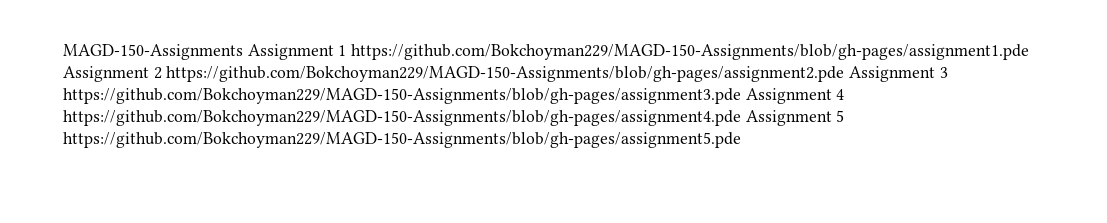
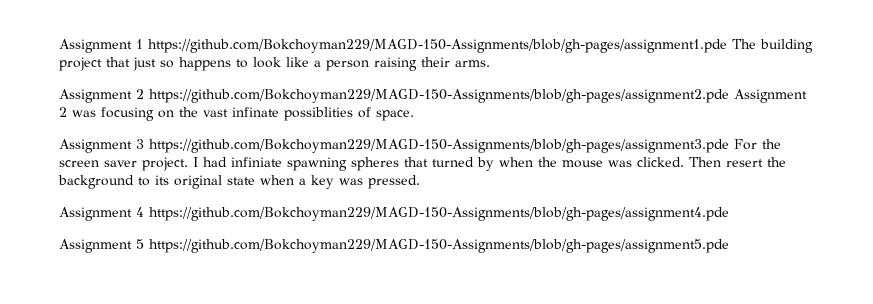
[63,44,243,60] MAGD-150-Assignments -> (59, 46) none
[63,66,948,82] [63,88,741,104] Assignment 2 https://github.com/Bokchoyman229/MAGD-150-Assignments/blob/gh-pages/assignment2.pde Assignment 3 https://github.com/Bokchoyman229/MAGD-150-Assignments/blob/gh-pages/assignment3.pde -> [732,39,813,53] [59,57,490,71] [59,89,807,103] [59,107,414,121] [59,139,781,153] [59,157,786,171] [58,175,420,189] The building project that just so happens to look like a person raising their arms. // Assignment 2 https://github.com/Bokchoyman229/MAGD-150-Assignments/blob/gh-pages/assignment2.pde Assignment 2 was focusing on the vast infinate possiblities of space. // Assignment 3 https://github.com/Bokchoyman229/MAGD-150-Assignments/blob/gh-pages/assignment3.pde For the screen saver project. I had infiniate spawning spheres that turned by when the mouse was clicked. Then resert the background to its original state when a key was pressed. //
(741, 118) none -> (729, 214) //

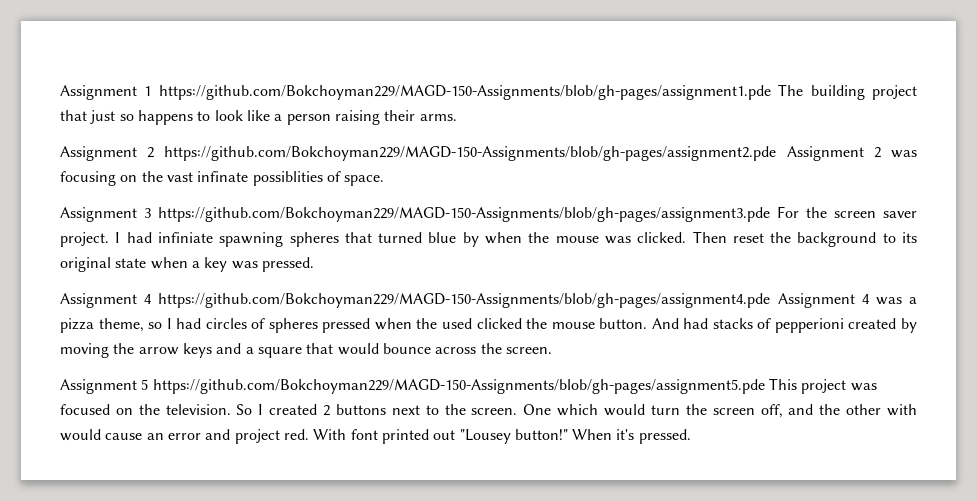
(474, 162) none -> [428,232,457,243] blue
[726,159,763,167] resert -> [732,233,764,243] reset
[59,239,729,253] // Assignment 5 https://github.com/Bokchoyman229/MAGD-150-Assignments/blob/gh-pages/assignment5.pde -> [777,293,917,308] [60,318,917,333] [60,343,552,358] [60,378,877,394] [60,404,917,418] [60,429,691,444] Assignment 4 was a pizza theme, so I had circles of spheres pressed when the used clicked the mouse button. And had stacks of pepperioni created by moving the arrow keys and a square that would bounce across the screen. // Assignment 5 https://github.com/Bokchoyman229/MAGD-150-Assignments/blob/gh-pages/assignment5.pde This project was focused on the television. So I created 2 buttons next to the screen. One which would turn the screen off, and the other with would cause an error and project red. With font printed out "Lousey button!" When it's pressed.

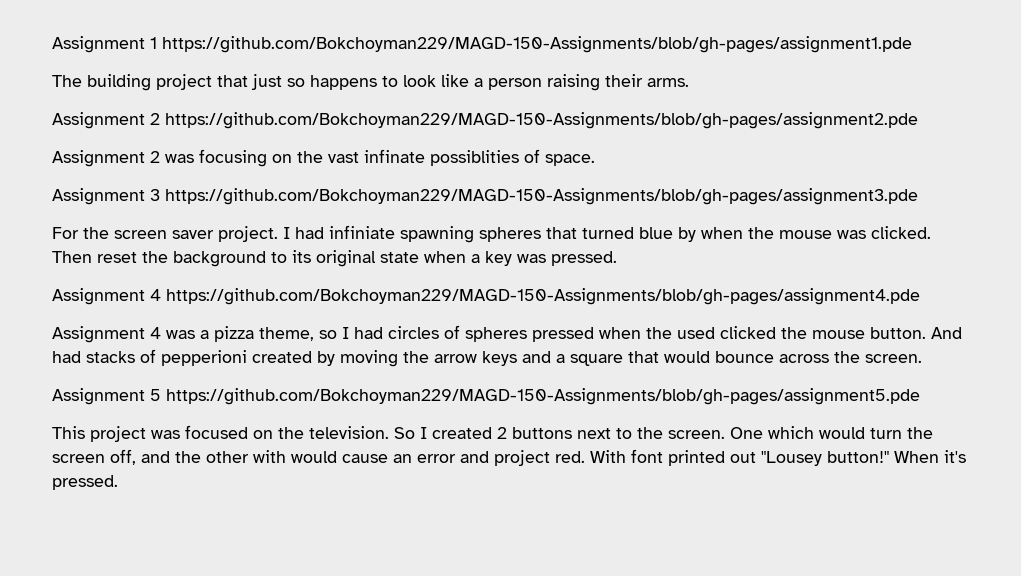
(771, 92) none -> (912, 44) //
(777, 153) none -> (918, 120) //
(770, 214) none -> (918, 196) //
(771, 300) none -> (920, 296) //
(765, 386) none -> (920, 396) //

